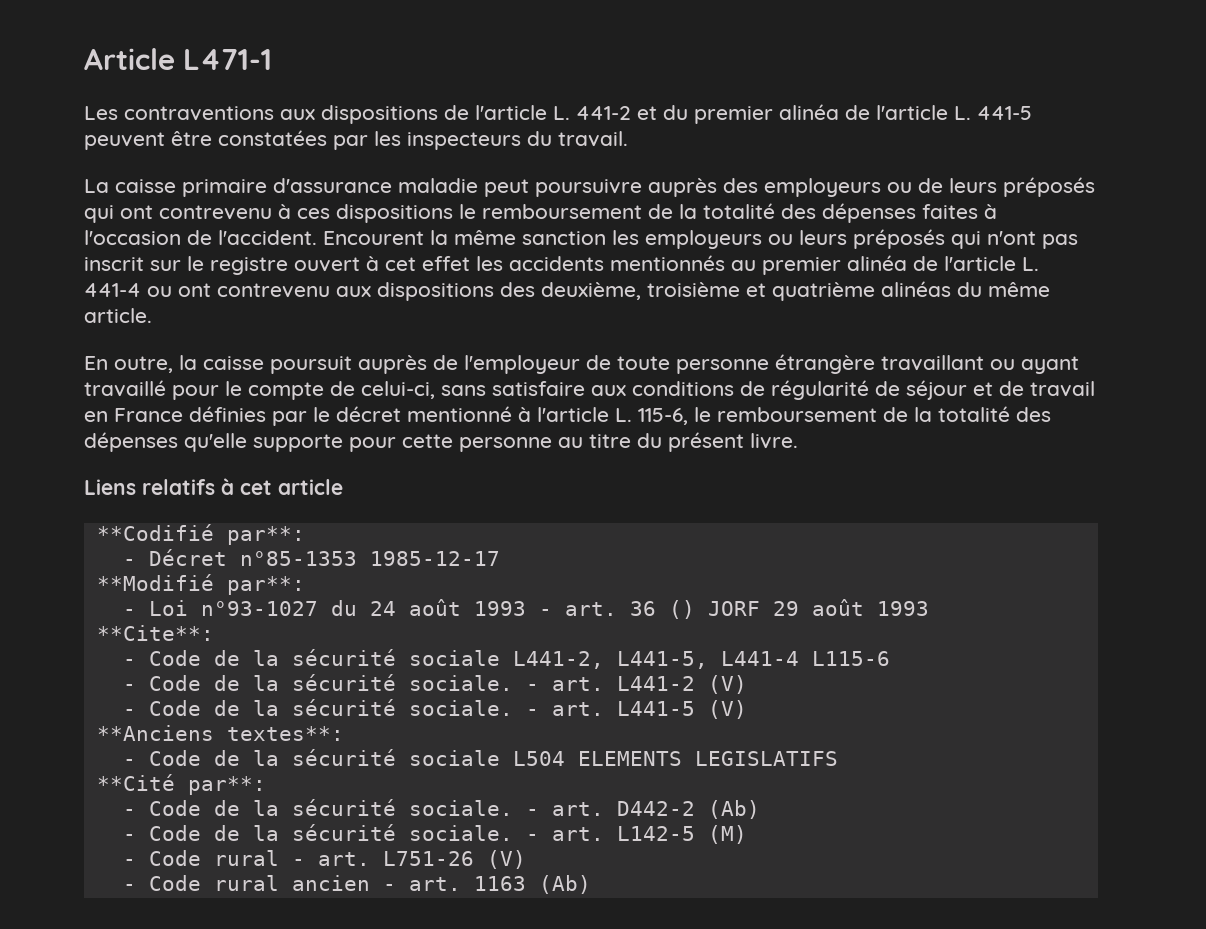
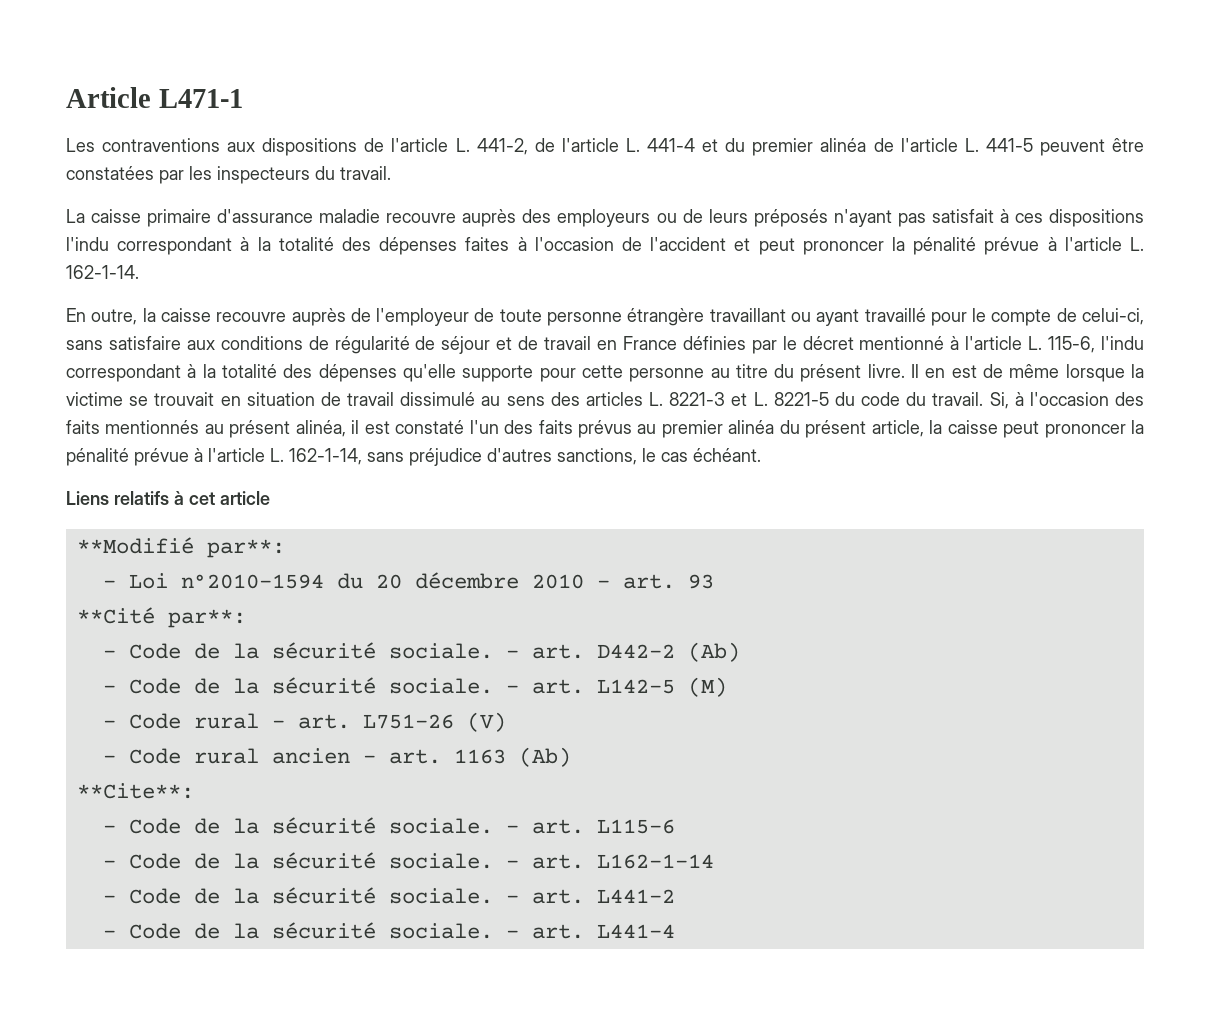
[576,106,631,120] 441-2 -> [476,138,696,155] 441-2, de l'article L. 441-4
[484,179,642,197] peut poursuivre -> [386,213,457,223] recouvre
[84,204,673,223] qui ont contrevenu à ces dispositions le remboursement de -> [833,209,1144,227] [66,237,250,255] n'ayant pas satisfait à ces dispositions l'indu correspondant à
[218,229,1078,249] [84,255,1039,275] [84,281,1050,301] [84,308,152,323] l'accident. Encourent la même sanction les employeurs ou leurs préposés qui n'ont pas inscrit sur le registre ouvert à cet effet les accidents mentionnés au premier alinéa de l'article L. 441-4 ou ont contrevenu aux dispositions des deuxième, troisième et quatrième alinéas du même article. -> [650,237,1145,255] [66,265,139,279] l'accident et peut prononcer la pénalité prévue à l'article L. 162-1-14.
[270,356,352,374] poursuit -> [216,312,287,322] recouvre
[694,407,908,422] le remboursement de -> [1101,336,1144,350] [66,364,197,382] l'indu correspondant à
(798, 441) none -> [911,364,1145,382] [66,392,1144,409] [66,420,1145,438] [66,448,761,466] Il en est de même lorsque la victime se trouvait en situation de travail dissimulé au sens des articles L. 8221-3 et L. 8221-5 du code du travail. Si, à l'occasion des faits mentionnés au présent alinéa, il est constaté l'un des faits prévus au premier alinéa du présent article, la caisse peut prononcer la pénalité prévue à l'article L. 162-1-14, sans préjudice d'autres sanctions, le cas échéant.
[96,524,305,545] [122,549,500,566] [96,574,305,595] [122,599,929,619] [96,625,214,641] [122,649,890,669] [122,674,747,694] [122,699,747,719] [96,725,344,741] [122,749,838,766] **Codifié par**: // - Décret n°85-1353 1985-12-17 // **Modifié par**: // - Loi n°93-1027 du 24 août 1993 - art. 36 () JORF 29 août 1993 // **Cite**: // - Code de la sécurité sociale L441-2, L441-5, L441-4 L115-6 // - Code de la sécurité sociale. - art. L441-2 (V) // - Code de la sécurité sociale. - art. L441-5 (V) // **Anciens textes**: // - Code de la sécurité sociale L504 ELEMENTS LEGISLATIFS -> [76,537,285,558] [102,572,714,589] **Modifié par**: // - Loi n°2010-1594 du 20 décembre 2010 - art. 93
(591, 884) none -> [76,783,194,799] [102,817,675,834] [102,852,714,869] [102,887,675,904] [102,922,675,939] // **Cite**: // - Code de la sécurité sociale. - art. L115-6 // - Code de la sécurité sociale. - art. L162-1-14 // - Code de la sécurité sociale. - art. L441-2 // - Code de la sécurité sociale. - art. L441-4

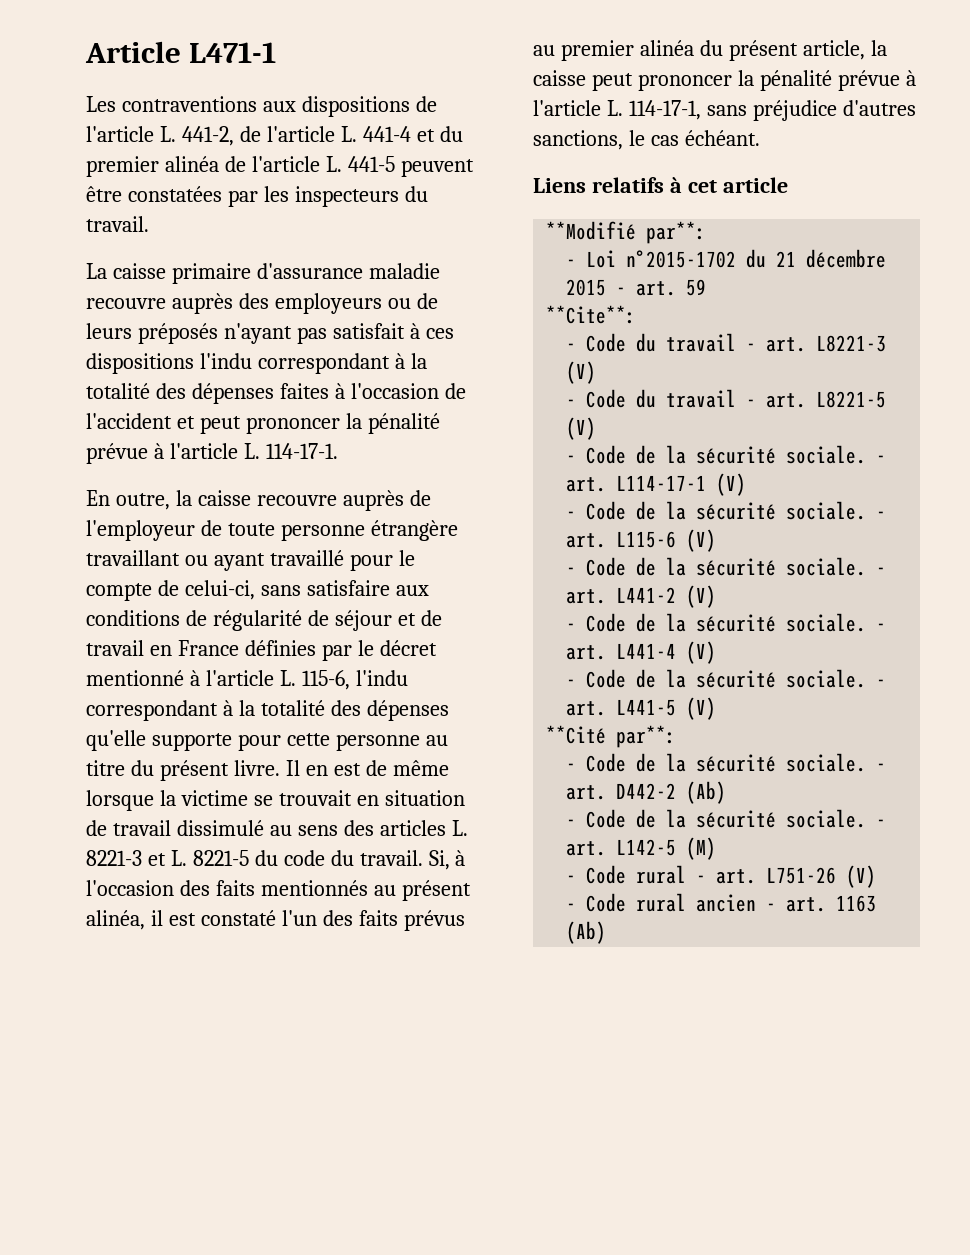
[66,265,139,279] 162-1-14. -> [265,443,338,459] 114-17-1.
[289,448,362,465] 162-1-14, -> [628,100,701,120] 114-17-1,
[180,572,714,589] n°2010-1594 du 20 décembre 2010 - art. 93 -> [626,249,887,268] [566,279,707,296] [546,305,637,324] [566,333,887,352] [566,361,597,384] [566,389,887,408] [566,417,597,440] [566,445,887,464] [566,473,747,496] [566,501,887,520] [566,529,717,552] [566,557,887,576] [566,585,717,608] [566,613,887,632] [566,641,717,664] [566,669,887,688] [566,697,717,720] n°2015-1702 du 21 décembre 2015 - art. 59 // **Cite**: // - Code du travail - art. L8221-3 (V) // - Code du travail - art. L8221-5 (V) // - Code de la sécurité sociale. - art. L114-17-1 (V) // - Code de la sécurité sociale. - art. L115-6 (V) // - Code de la sécurité sociale. - art. L441-2 (V) // - Code de la sécurité sociale. - art. L441-4 (V) // - Code de la sécurité sociale. - art. L441-5 (V)
[76,783,194,799] [102,817,675,834] [102,852,714,869] [102,887,675,904] [102,922,675,939] // **Cite**: // - Code de la sécurité sociale. - art. L115-6 // - Code de la sécurité sociale. - art. L162-1-14 // - Code de la sécurité sociale. - art. L441-2 // - Code de la sécurité sociale. - art. L441-4 -> (607, 932) none

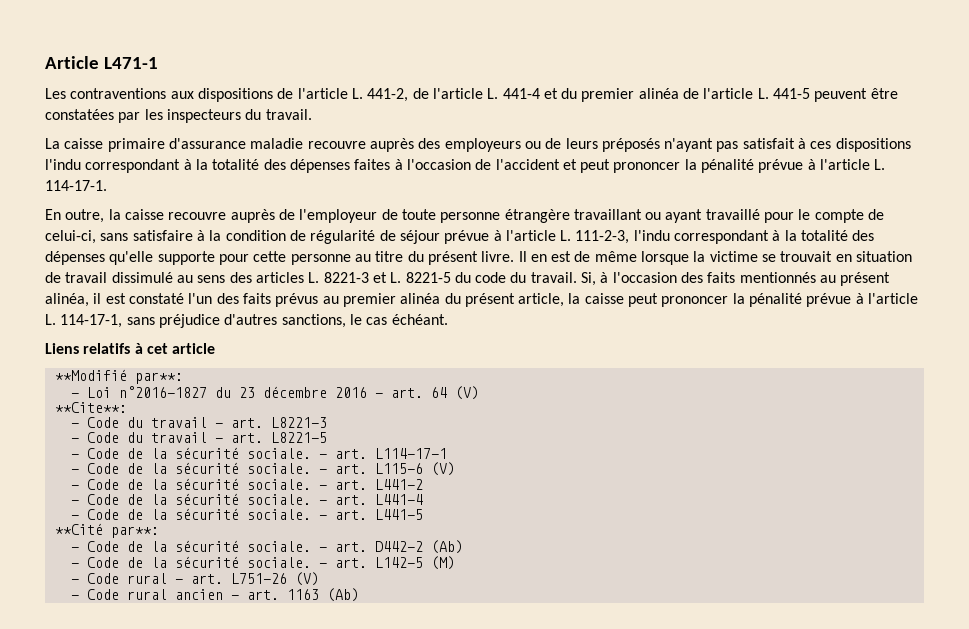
[395,585,429,596] [86,610,180,626] aux conditions -> [196,230,286,241] à la condition
[397,610,442,626] [86,640,437,661] [86,670,350,690] et de travail en France définies par le décret mentionné à l'article L. 115-6, -> [444,230,630,244] prévue à l'article L. 111-2-3,
[626,249,887,268] [566,279,707,296] n°2015-1702 du 21 décembre 2015 - art. 59 -> [118,386,479,400] n°2016-1827 du 23 décembre 2016 - art. 64 (V)
[566,361,597,384] (V) -> (327, 422) none
[566,417,597,440] (V) -> (327, 437) none
[716,473,747,496] (V) -> (447, 453) none
[686,585,717,608] (V) -> (423, 484) none
[686,641,717,664] (V) -> (423, 499) none
[686,697,717,720] (V) -> (423, 514) none

